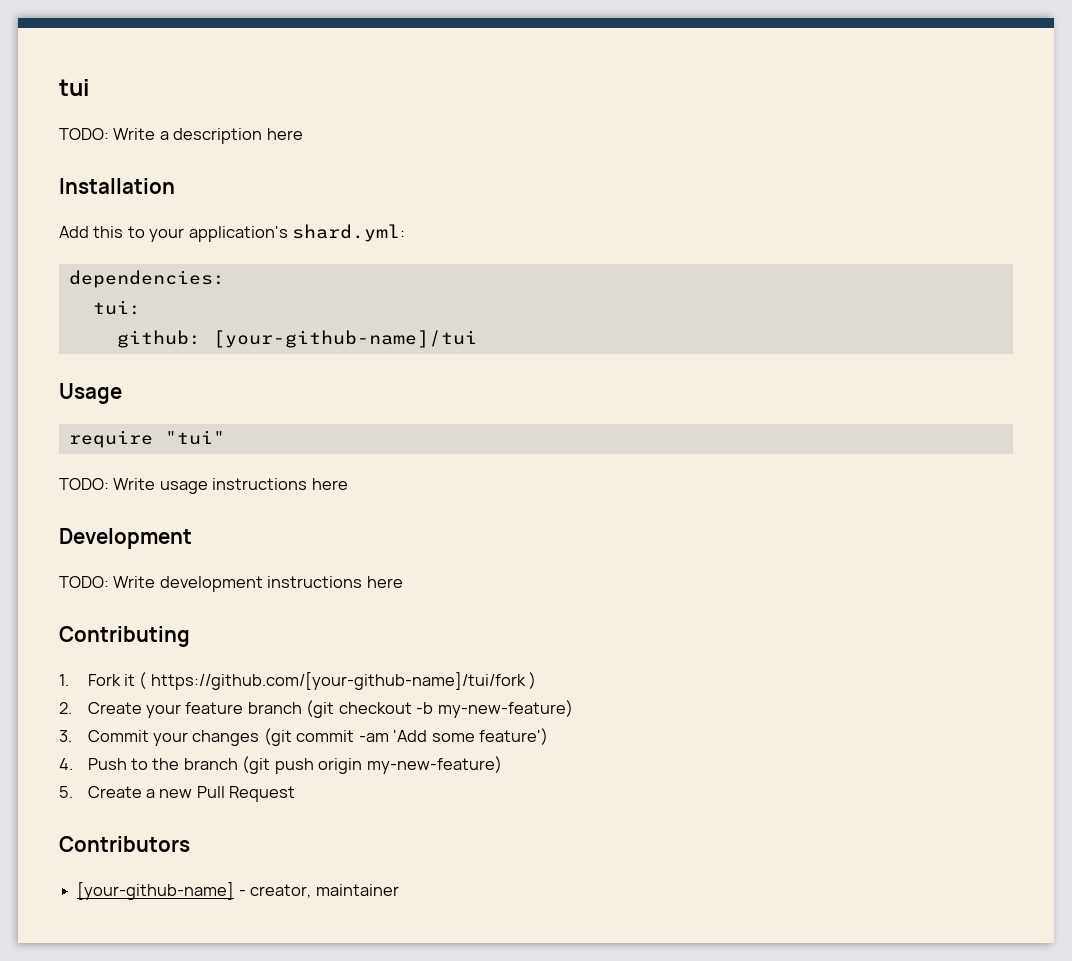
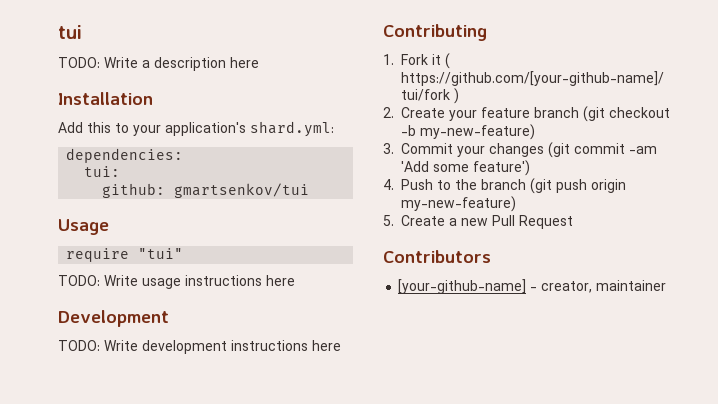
[212,330,477,348] [your-github-name]/tui -> [174,183,310,198] gmartsenkov/tui

